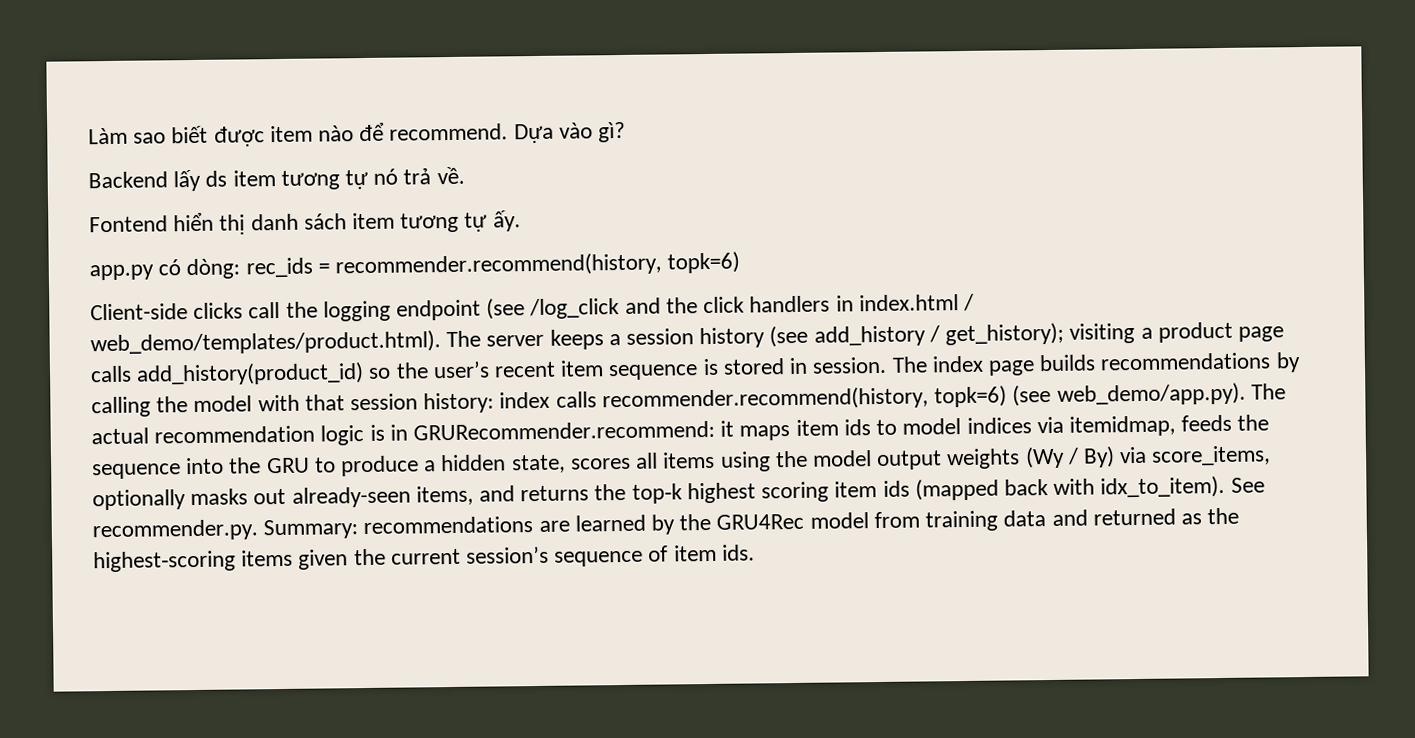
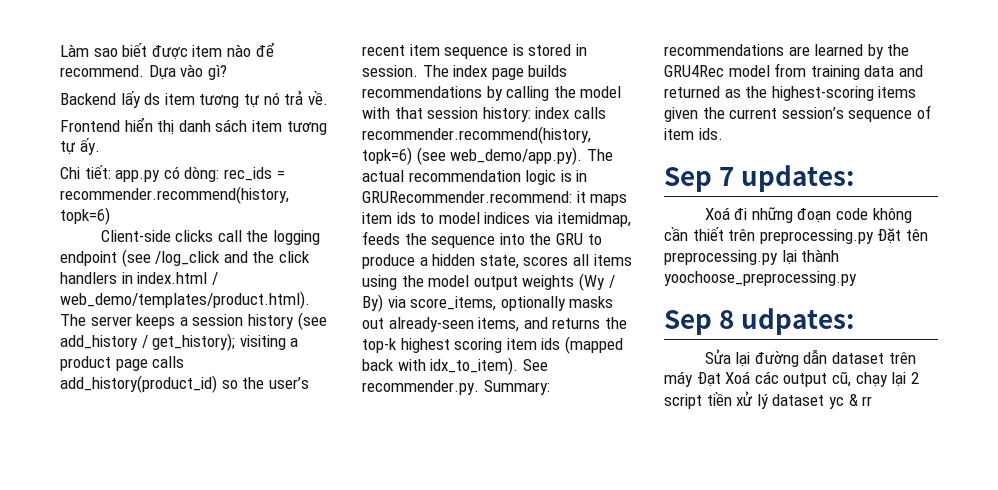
[89,215,168,233] Fontend -> [60,120,120,132] Frontend
(521, 221) none -> [60,165,111,179] Chi tiết:
(755, 552) none -> [664,165,855,192] [704,207,912,223] [664,227,928,244] [664,249,840,265] [664,271,857,286] [664,308,855,335] [704,349,916,367] [664,371,919,387] [664,391,873,409] // Sep 7 updates: // Xoá đi những đoạn code không cần thiết trên preprocessing.py Đặt tên preprocessing.py lại thành yoochoose_preprocessing.py // Sep 8 udpates: // Sửa lại đường dẫn dataset trên máy Đạt Xoá các output cũ, chạy lại 2 script tiền xử lý dataset yc & rr

